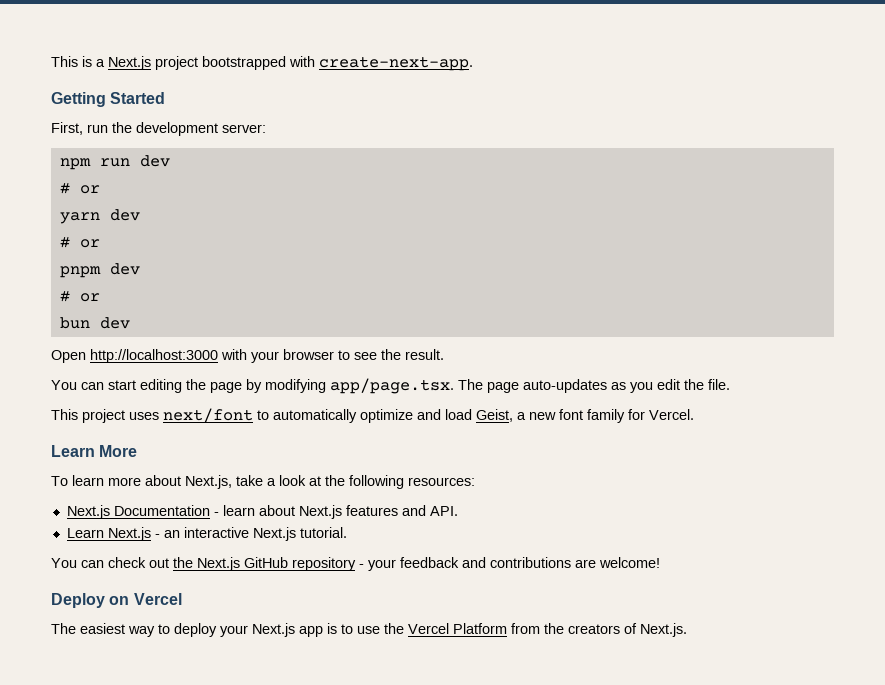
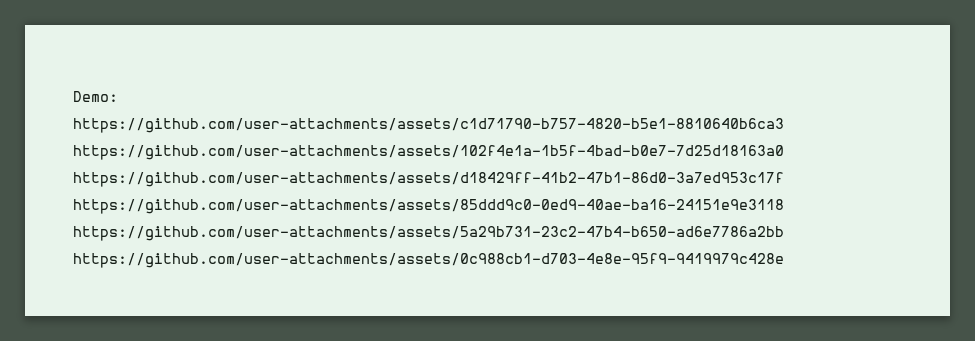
[51,56,473,71] [51,92,166,107] [51,122,266,136] [59,155,170,170] [59,182,100,194] [59,209,140,224] [59,236,100,248] [59,263,140,278] [59,290,100,302] [59,317,130,329] [51,349,444,363] [51,378,730,394] [51,408,694,423] [51,445,138,457] [51,475,475,489] [66,505,458,519] [66,527,347,541] [51,557,660,571] [51,593,182,608] [51,623,687,637] This is a Next.js project bootstrapped with create-next-app. // Getting Started // First, run the development server: // npm run dev // # or // yarn dev // # or // pnpm dev // # or // bun dev // Open http://localhost:3000 with your browser to see the result. // You can start editing the page by modifying app/page.tsx. The page auto-updates as you edit the file. // This project uses next/font to automatically optimize and load Geist, a new font family for Vercel. // Learn More // To learn more about Next.js, take a look at the following resources: // Next.js Documentation - learn about Next.js features and API. // Learn Next.js - an interactive Next.js tutorial. // You can check out the Next.js GitHub repository - your feedback and contributions are welcome! // Deploy on Vercel // The easiest way to deploy your Next.js app is to use the Vercel Platform from the creators of Next.js. -> [73,91,118,102] [73,118,784,133] [73,145,784,160] [73,172,784,187] [73,199,784,214] [73,226,784,241] [73,253,784,268] Demo: // https://github.com/user-attachments/assets/c1d71790-b757-4820-b5e1-8810640b6ca3 // https://github.com/user-attachments/assets/102f4e1a-1b5f-4bad-b0e7-7d25d18163a0 // https://github.com/user-attachments/assets/d18429ff-41b2-47b1-86d0-3a7ed953c17f // https://github.com/user-attachments/assets/85ddd9c0-0ed9-40ae-ba16-24151e9e3118 // https://github.com/user-attachments/assets/5a29b731-23c2-47b4-b650-ad6e7786a2bb // https://github.com/user-attachments/assets/0c988cb1-d703-4e8e-95f9-9419979c428e

